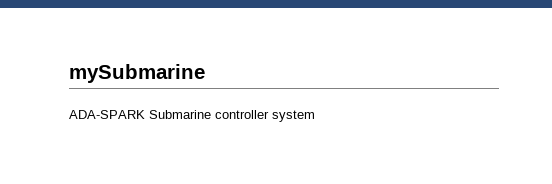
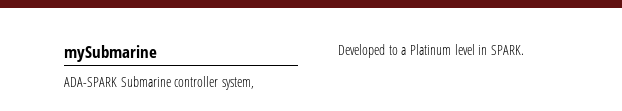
[272,110,315,122] system -> [221,77,254,90] [338,44,524,58] system, Developed to a Platinum level in SPARK.

